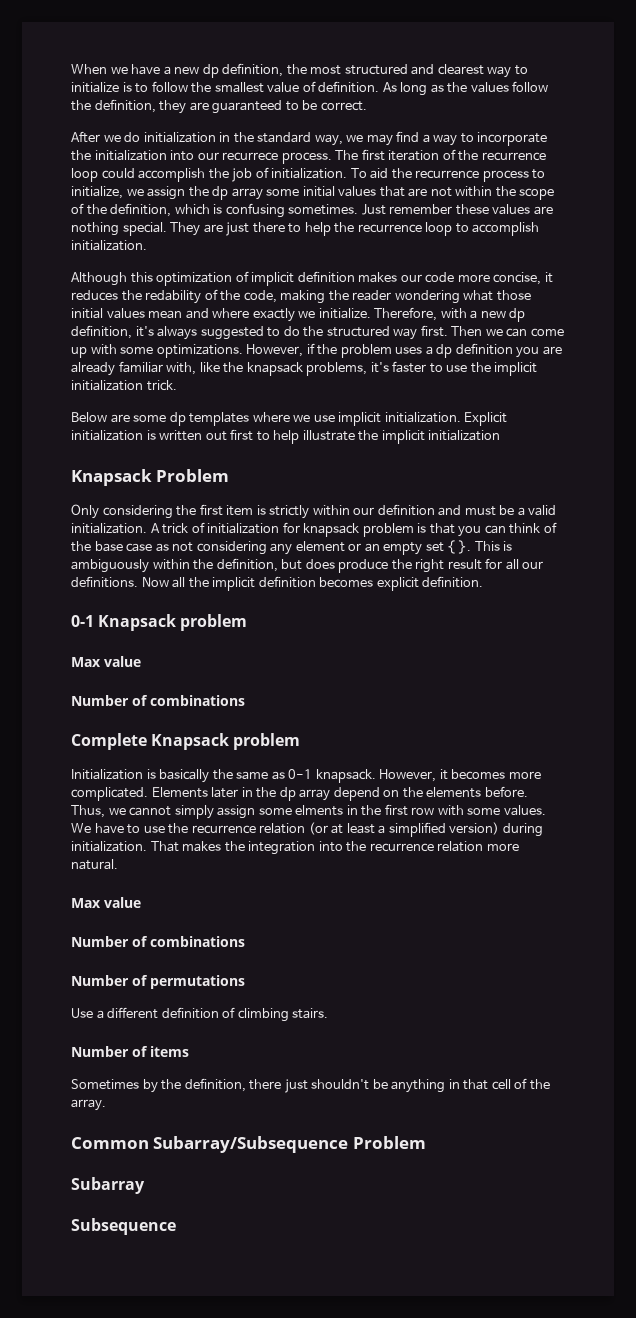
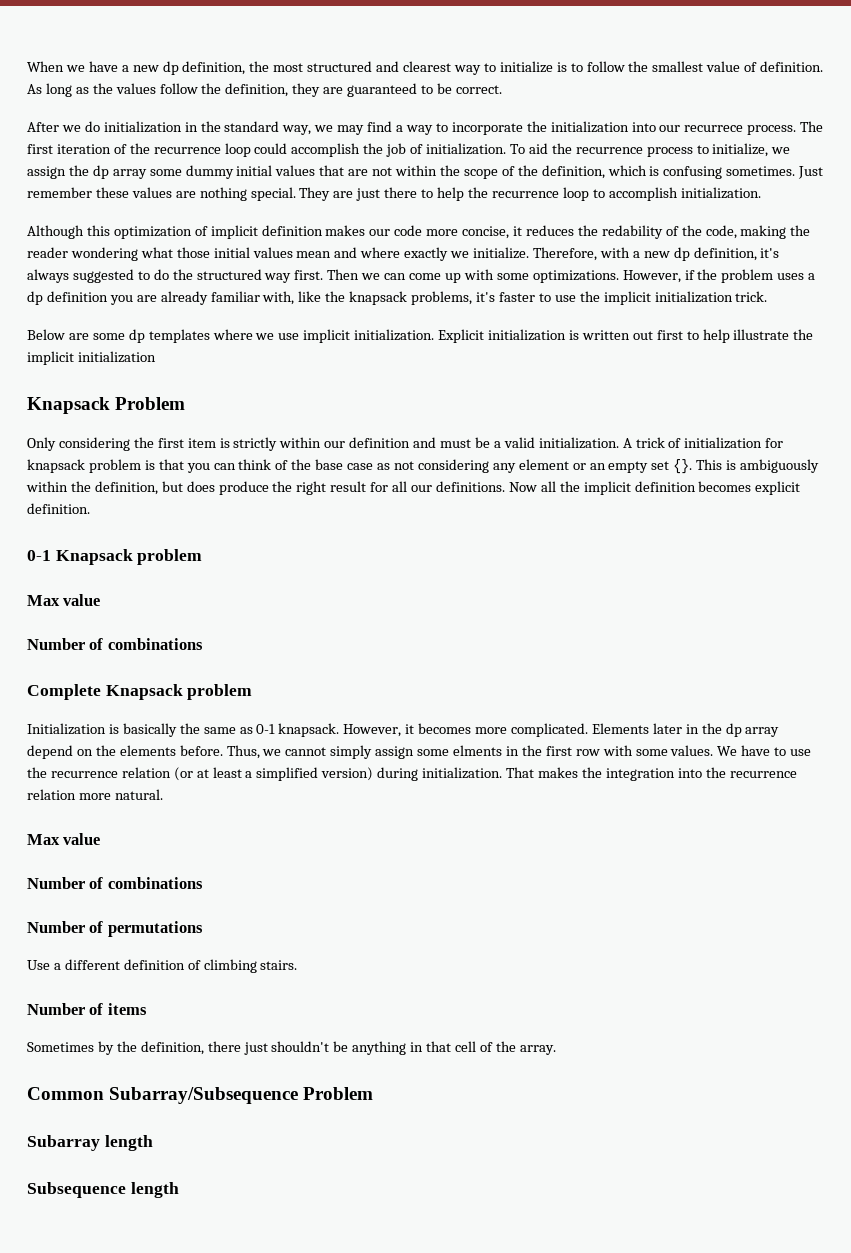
(300, 192) none -> [185,165,234,179] dummy
(145, 1185) none -> [104,1135,153,1151] length
(176, 1226) none -> [130,1182,179,1198] length

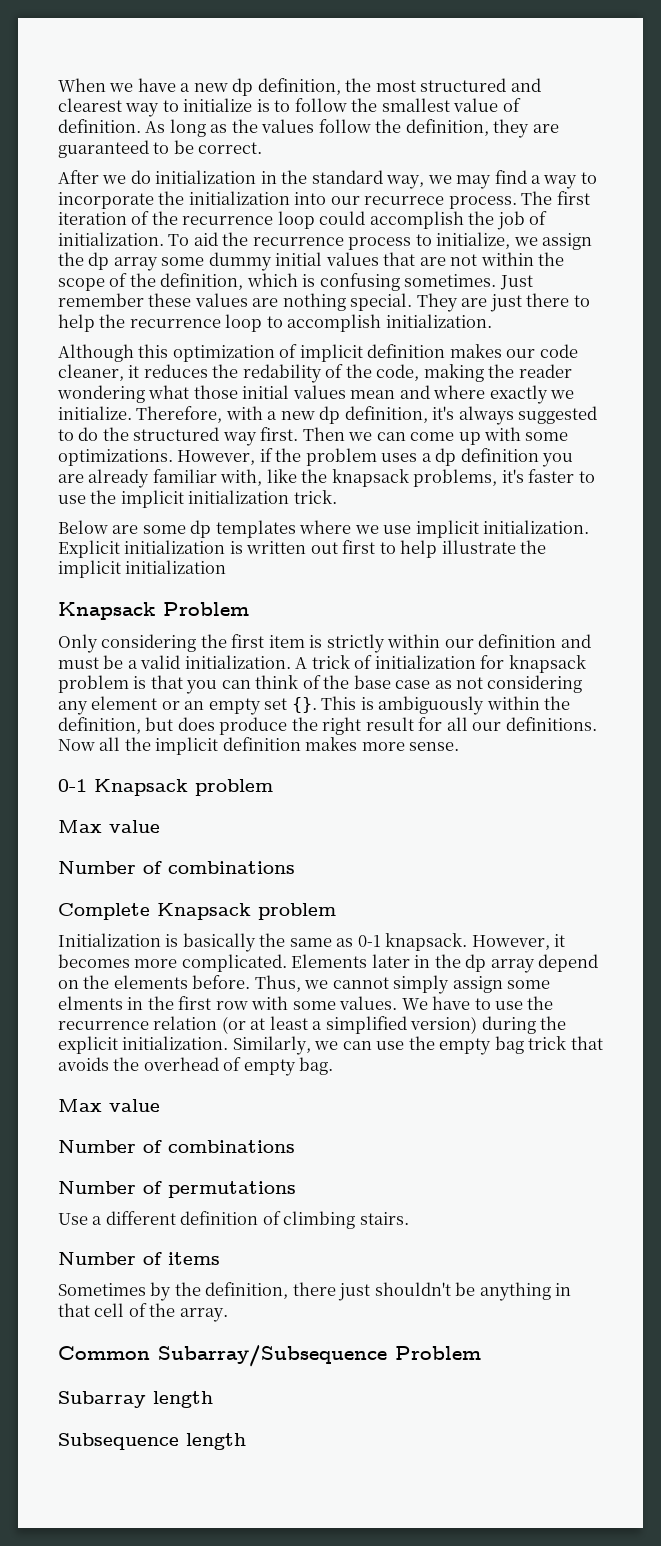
[426,226,510,239] more concise, -> [58,364,124,381] cleaner,
[698,481,801,495] [27,503,90,514] becomes explicit definition. -> [305,737,460,751] makes more sense.
[422,767,797,781] [27,789,163,800] initialization. That makes the integration into the recurrence relation more natural. -> [540,1016,567,1030] [58,1036,603,1055] [58,1057,334,1076] the explicit initialization. Similarly, we can use the empty bag trick that avoids the overhead of empty bag.

